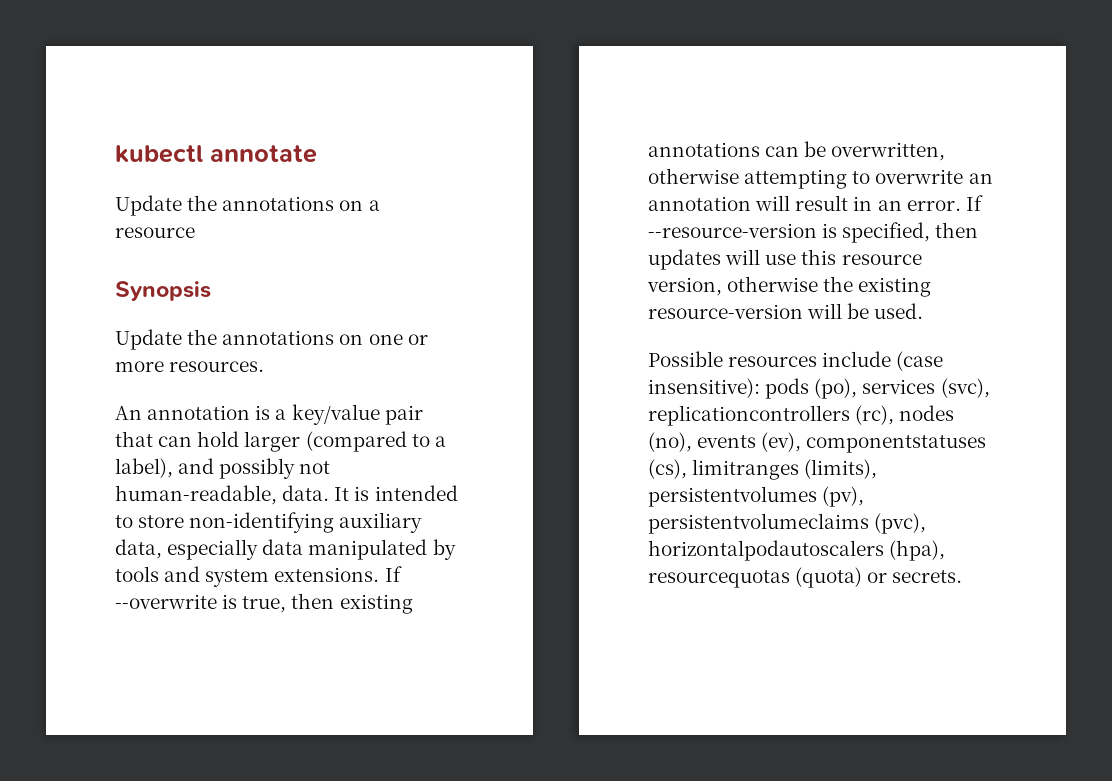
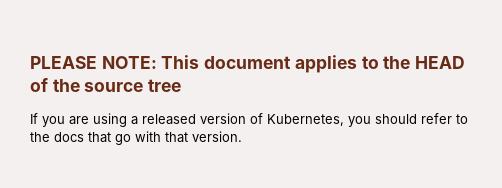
[115,145,317,163] [115,195,380,216] [115,227,195,238] [115,281,211,301] [115,329,428,350] [115,361,265,372] [115,404,423,425] [115,431,446,452] [115,458,331,479] [115,485,458,505] [115,512,423,533] [115,539,456,560] [115,566,402,587] [115,593,413,614] [648,141,946,161] [648,168,993,189] [648,195,983,211] [648,222,979,243] [648,249,922,270] [647,276,932,297] [648,303,924,319] [648,351,944,371] [648,378,990,399] [648,405,955,426] [648,432,987,453] [648,459,878,480] [648,486,865,507] [648,513,927,534] [648,540,946,561] [648,567,963,588] kubectl annotate // Update the annotations on a resource // Synopsis // Update the annotations on one or more resources. // An annotation is a key/value pair that can hold larger (compared to a label), and possibly not human-readable, data. It is intended to store non-identifying auxiliary data, especially data manipulated by tools and system extensions. If --overwrite is true, then existing annotations can be overwritten, otherwise attempting to overwrite an annotation will result in an error. If --resource-version is specified, then updates will use this resource version, otherwise the existing resource-version will be used. // Possible resources include (case insensitive): pods (po), services (svc), replicationcontrollers (rc), nodes (no), events (ev), componentstatuses (cs), limitranges (limits), persistentvolumes (pv), persistentvolumeclaims (pvc), horizontalpodautoscalers (hpa), resourcequotas (quota) or secrets. -> [30,55,466,73] [30,78,182,92] [30,113,468,127] [30,131,242,145] PLEASE NOTE: This document applies to the HEAD of the source tree // If you are using a released version of Kubernetes, you should refer to the docs that go with that version.

